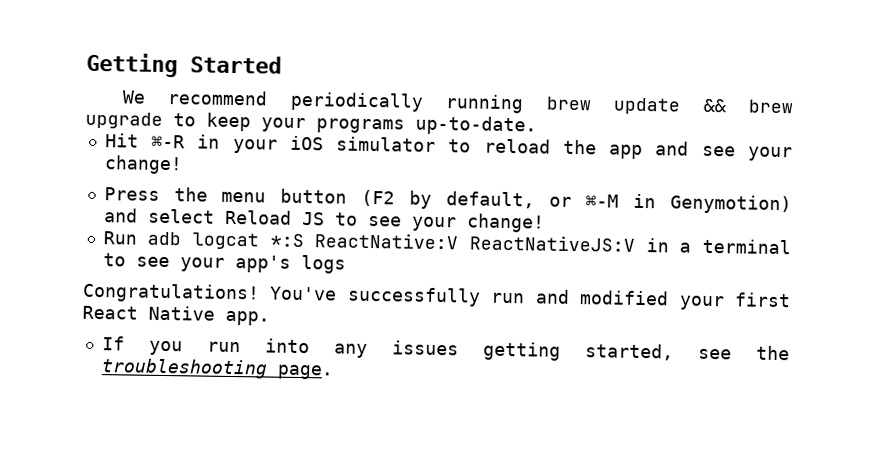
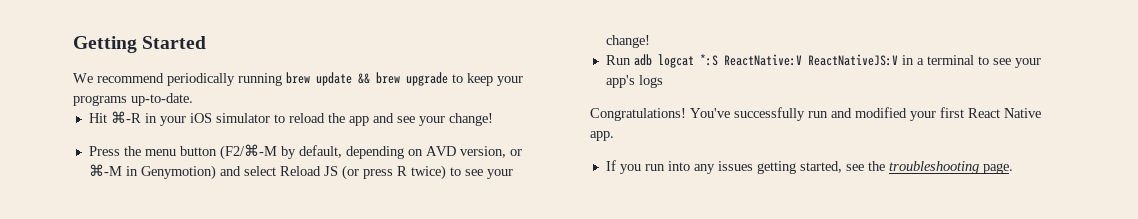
[361,189,396,207] (F2 -> [219,144,277,160] (F2/⌘-M
(535, 200) none -> [345,146,506,159] depending on AVD version,
(325, 219) none -> [341,165,446,180] (or press R twice)

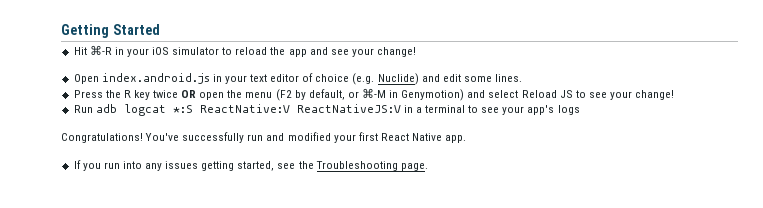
[73,72,523,86] [73,93,193,106] // We recommend periodically running brew update && brew upgrade to keep your programs up-to-date. -> (160, 29) none
[88,144,506,160] Press the menu button (F2/⌘-M by default, depending on AVD version, -> [73,73,523,85] [73,89,345,101] Open index.android.js in your text editor of choice (e.g. Nuclide) and edit some lines. // Press the R key twice OR open the menu (F2 by default,
[341,165,446,180] (or press R twice) -> (573, 94) none
[888,161,979,174] troubleshooting -> [315,161,398,171] Troubleshooting

